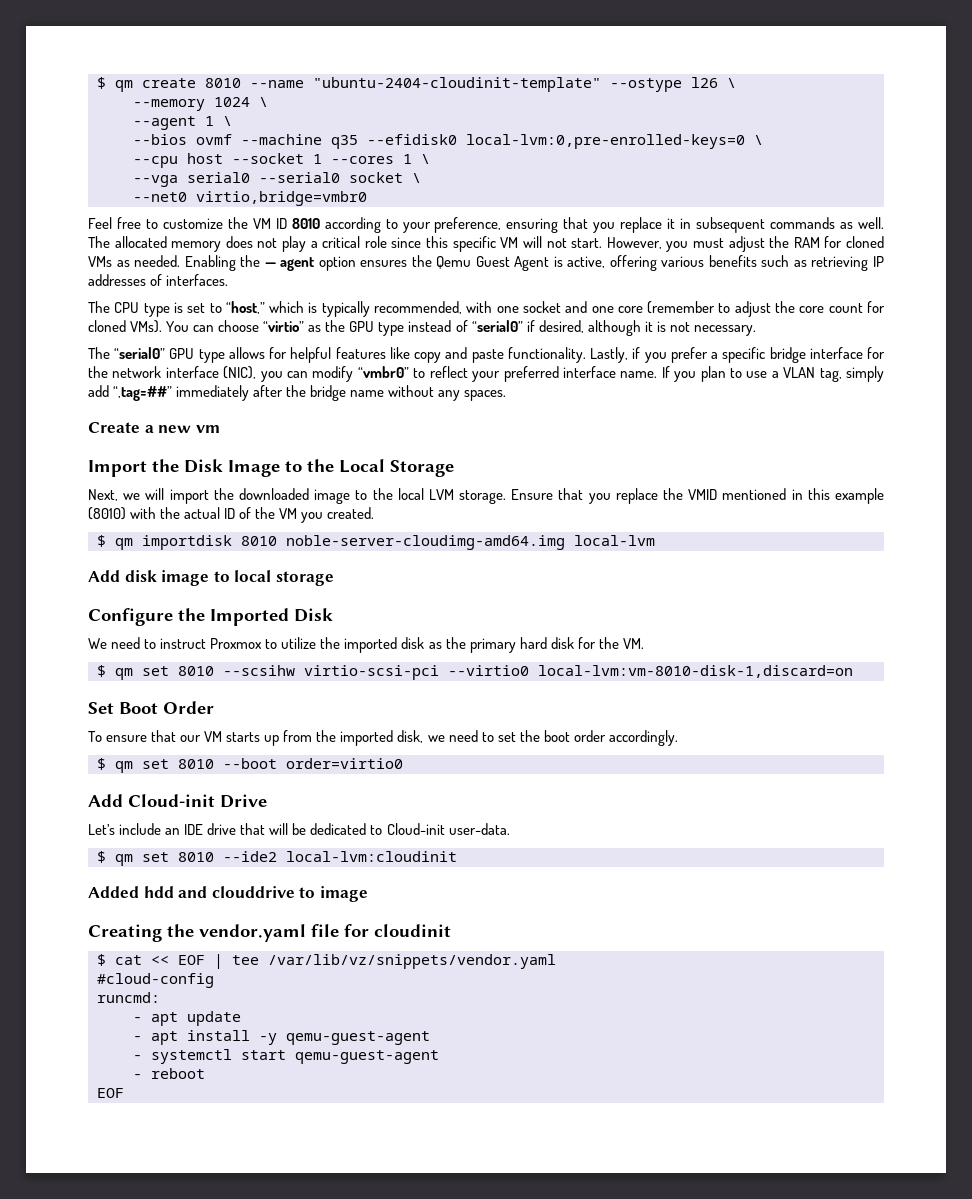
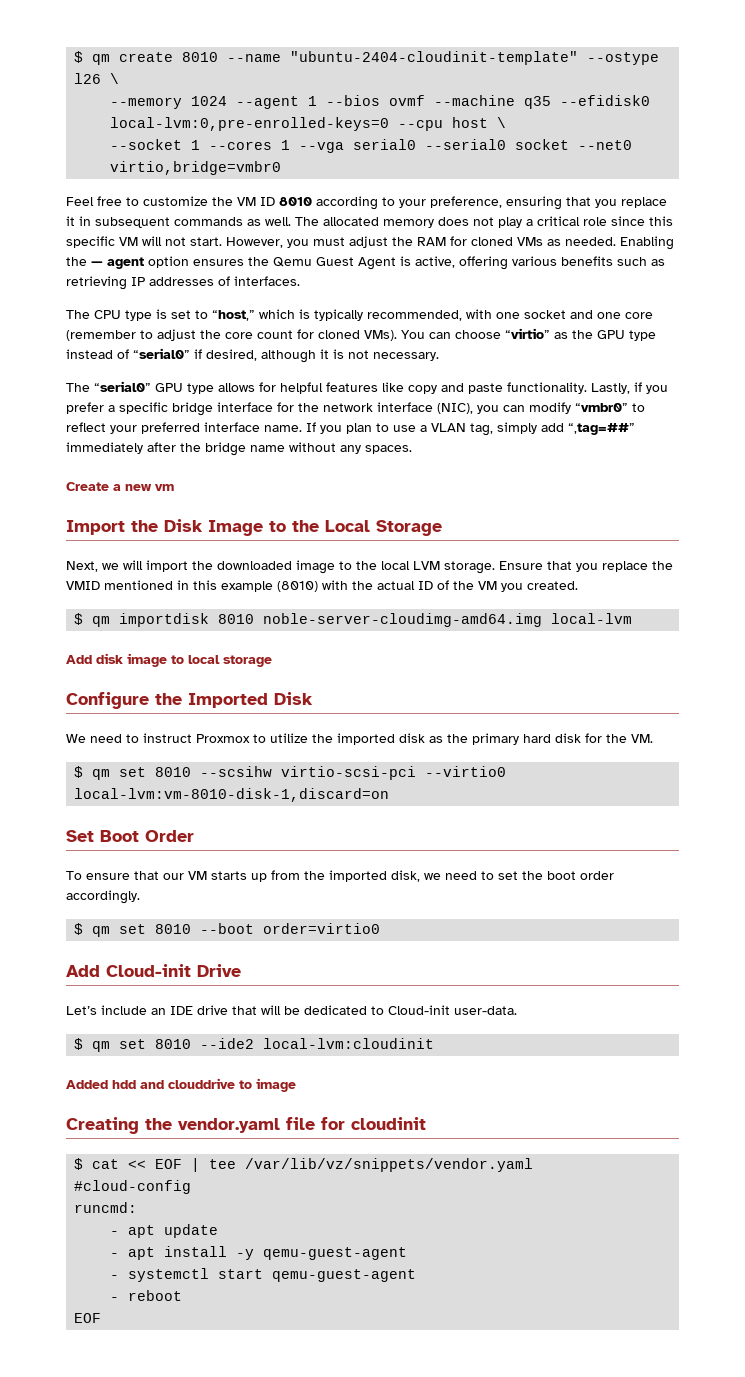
[259,97,268,107] \ // -> (228, 101) none
[223,116,232,126] \ // -> (318, 101) none
[754,135,763,145] [133,153,223,168] \ // --cpu host -> [398,117,507,131] --cpu host \ //
[421,154,430,164] \ // -> (291, 145) none
[412,173,421,183] \ // -> (570, 144) none

